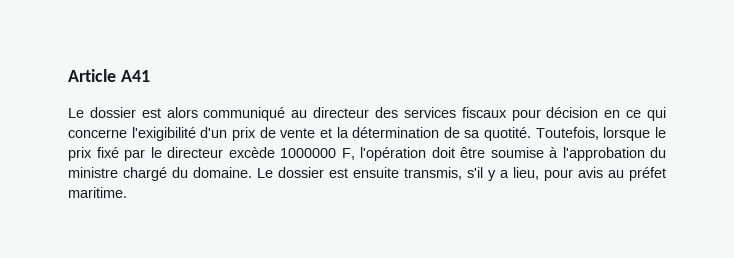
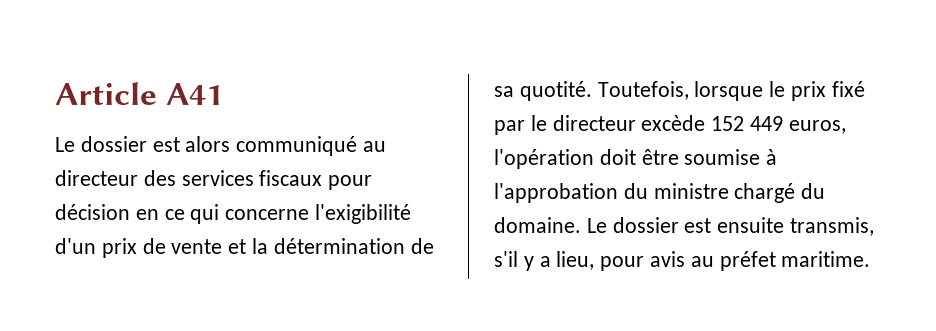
[280,148,355,160] 1000000 F, -> [711,116,846,134] 152 449 euros,

